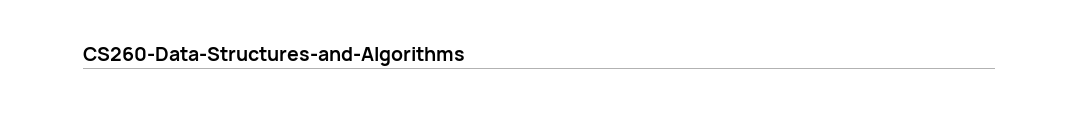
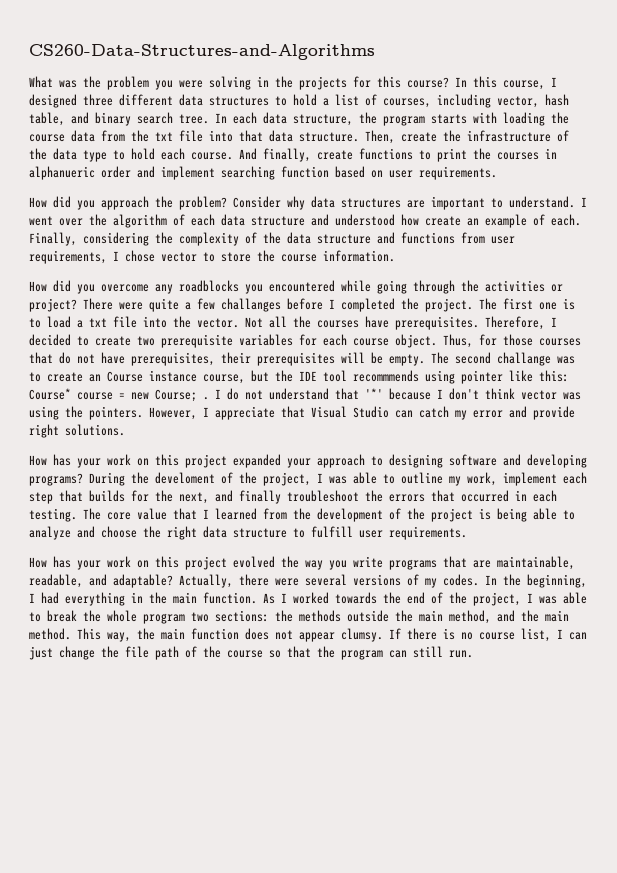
(465, 56) none -> [29,76,557,90] [29,94,569,108] [29,112,569,126] [29,130,569,144] [29,148,557,162] [29,166,497,180] [29,196,587,210] [29,214,581,228] [29,232,515,246] [29,250,395,264] [29,280,563,294] [29,298,575,312] [29,316,557,330] [29,334,581,348] [29,352,575,366] [29,370,569,384] [29,388,581,402] [29,406,575,420] [29,424,125,438] [29,454,587,468] [29,472,587,486] [29,490,557,504] [29,508,575,522] [29,526,467,540] [29,556,575,570] [29,574,587,588] [29,592,587,606] [29,610,569,624] [29,628,587,642] [29,646,473,660] // What was the problem you were solving in the projects for this course? In this course, I designed three different data structures to hold a list of courses, including vector, hash table, and binary search tree. In each data structure, the program starts with loading the course data from the txt file into that data structure. Then, create the infrastructure of the data type to hold each course. And finally, create functions to print the courses in alphanueric order and implement searching function based on user requirements. // How did you approach the problem? Consider why data structures are important to understand. I went over the algorithm of each data structure and understood how create an example of each. Finally, considering the complexity of the data structure and functions from user requirements, I chose vector to store the course information. // How did you overcome any roadblocks you encountered while going through the activities or project? There were quite a few challanges before I completed the project. The first one is to load a txt file into the vector. Not all the courses have prerequisites. Therefore, I decided to create two prerequisite variables for each course object. Thus, for those courses that do not have prerequisites, their prerequisites will be empty. The second challange was to create an Course instance course, but the IDE tool recommmends using pointer like this: Course* course = new Course; . I do not understand that '*' because I don't think vector was using the pointers. However, I appreciate that Visual Studio can catch my error and provide right solutions. // How has your work on this project expanded your approach to designing software and developing programs? During the develoment of the project, I was able to outline my work, implement each step that builds for the next, and finally troubleshoot the errors that occurred in each testing. The core value that I learned from the development of the project is being able to analyze and choose the right data structure to fulfill user requirements. // How has your work on this project evolved the way you write programs that are maintainable, readable, and adaptable? Actually, there were several versions of my codes. In the beginning, I had everything in the main function. As I worked towards the end of the project, I was able to break the whole program two sections: the methods outside the main method, and the main method. This way, the main function does not appear clumsy. If there is no course list, I can just change the file path of the course so that the program can still run.

